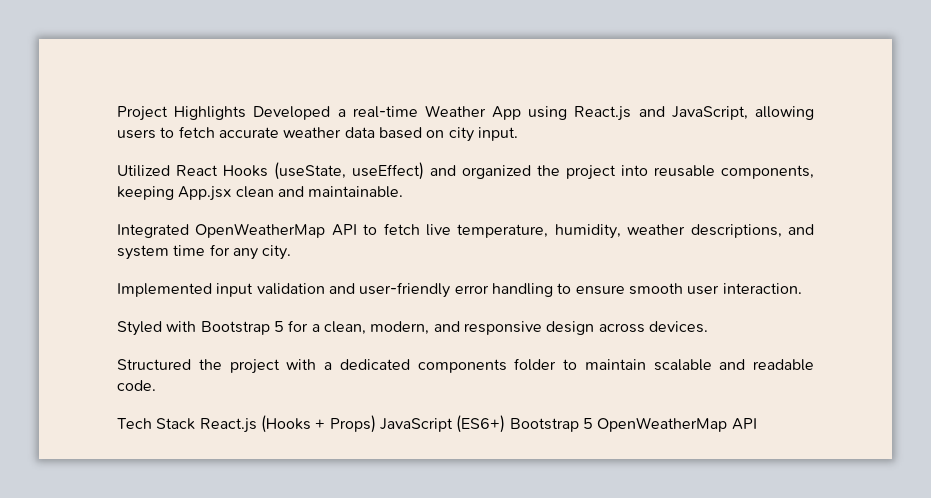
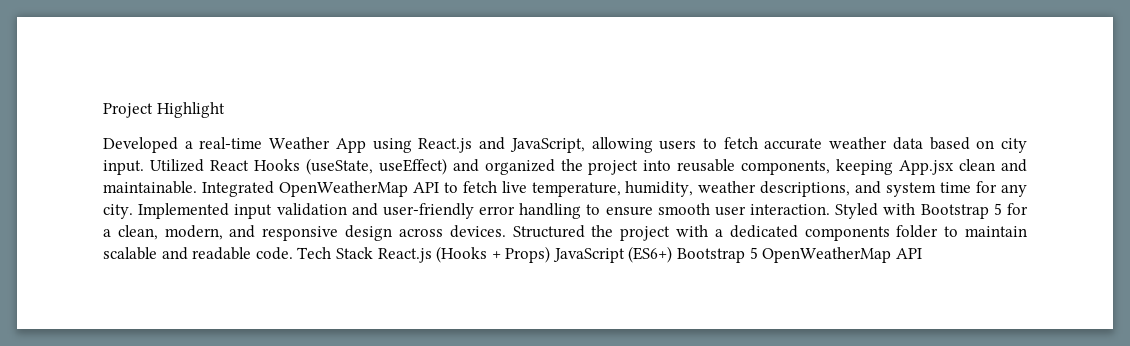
[174,106,247,120] Highlights -> [156,102,225,118] Highlight //
(518, 134) // -> (144, 167) none
(404, 192) // -> (197, 187) none
(292, 252) // -> (133, 211) none
(802, 288) // -> (831, 209) none
(708, 327) // -> (506, 231) none
(156, 385) // -> (293, 253) none

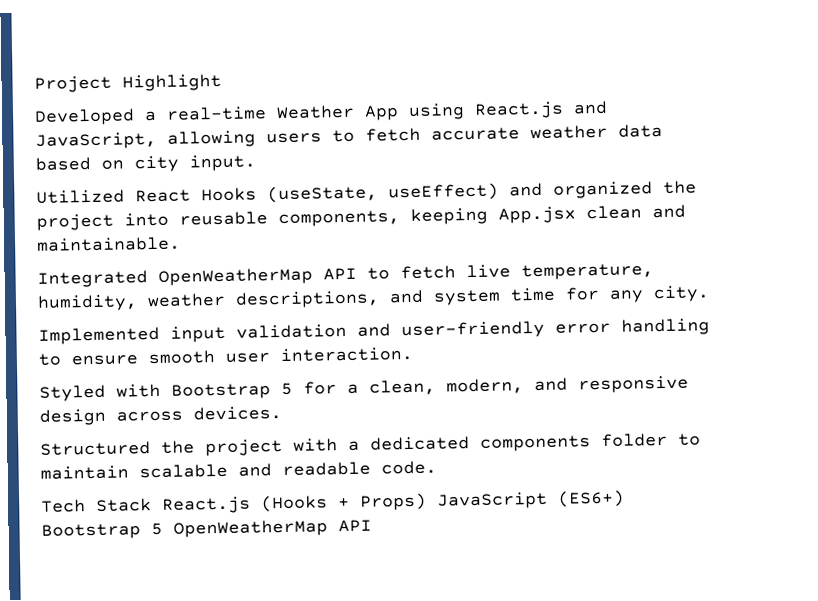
(144, 167) none -> (256, 163) //
(197, 187) none -> (181, 244) //
(133, 211) none -> (710, 294) //
(831, 209) none -> (413, 354) //
(506, 231) none -> (282, 413) //
(293, 253) none -> (437, 467) //

